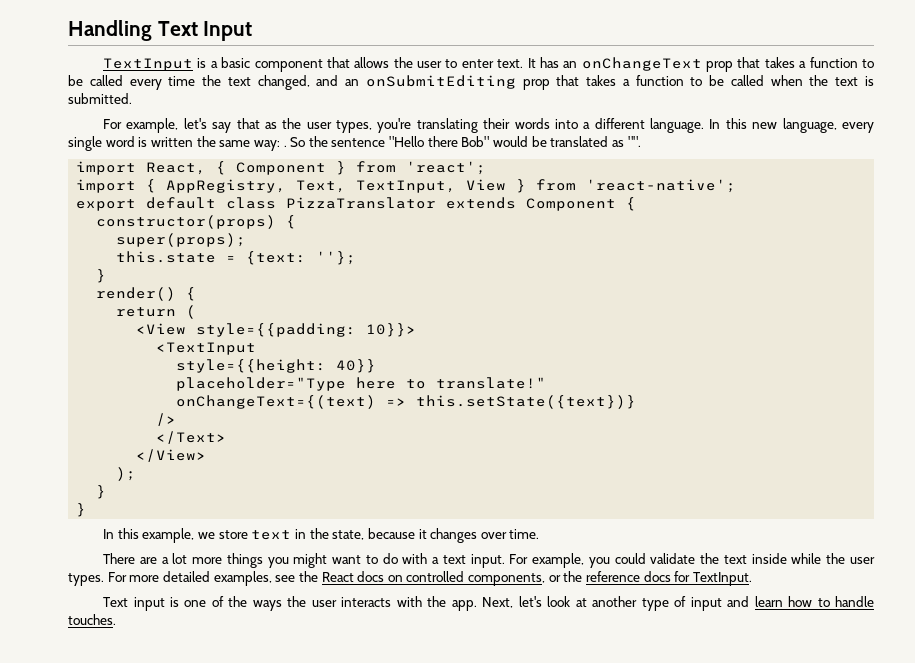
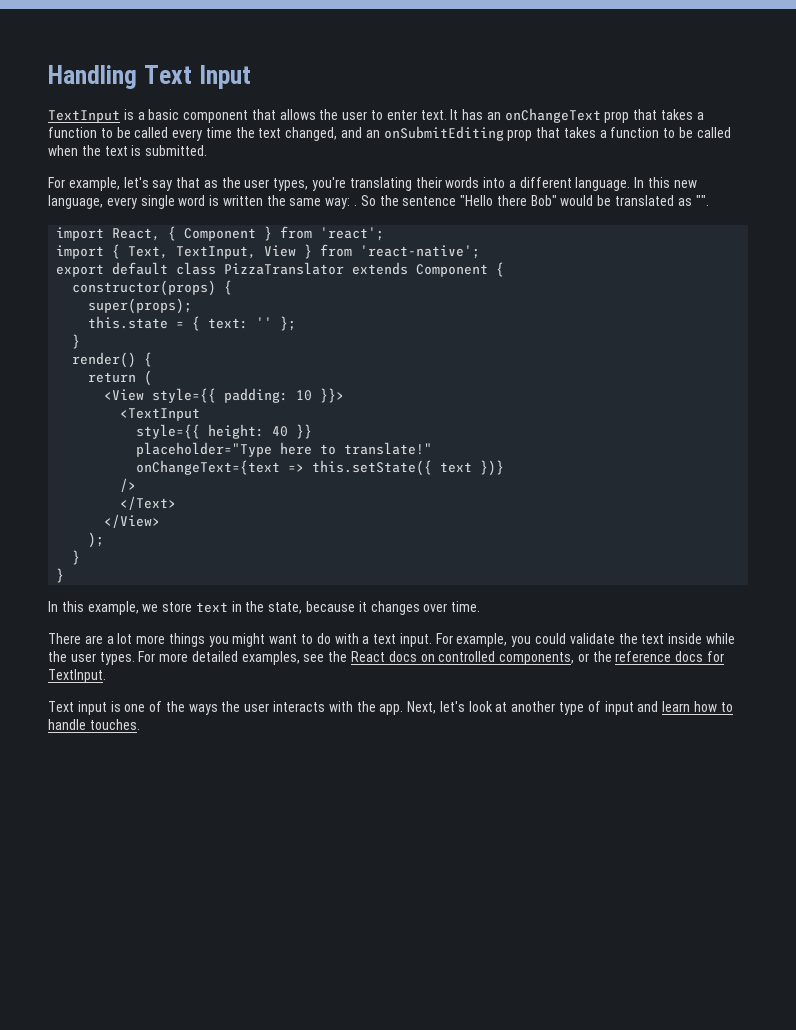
[166,179,287,193] AppRegistry, -> (121, 251) none
[246,251,357,265] {text: ''}; -> [192,316,297,331] { text: '' };
[196,323,417,337] [156,342,257,355] [176,359,377,373] style={{padding: 10}}> // <TextInput // style={{height: 40}} -> [152,388,345,403] [120,408,201,421] [136,424,313,439] style={{ padding: 10 }}> // <TextInput // style={{ height: 40 }}
[176,395,637,409] onChangeText={(text) => this.setState({text})} -> [136,460,505,476] onChangeText={text => this.setState({ text })}

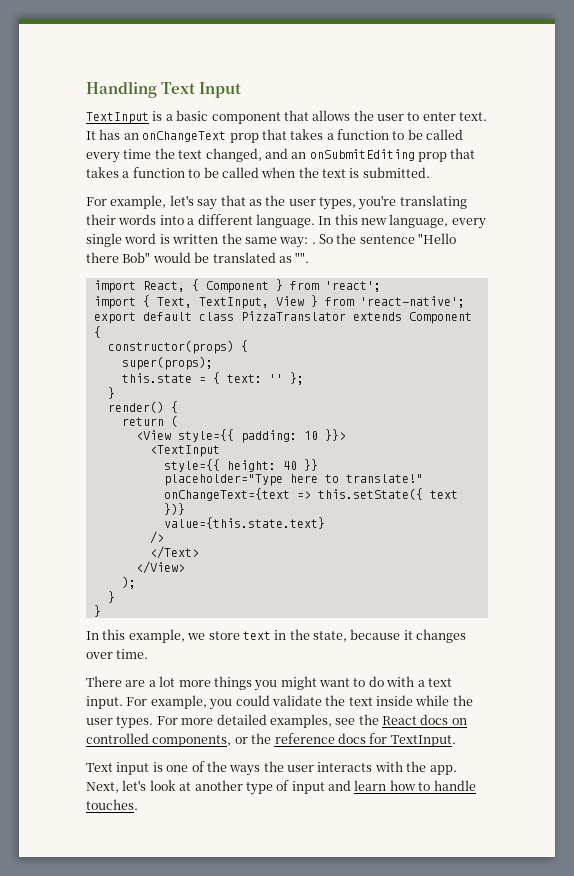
(505, 468) none -> [163,517,325,529] // value={this.state.text}

